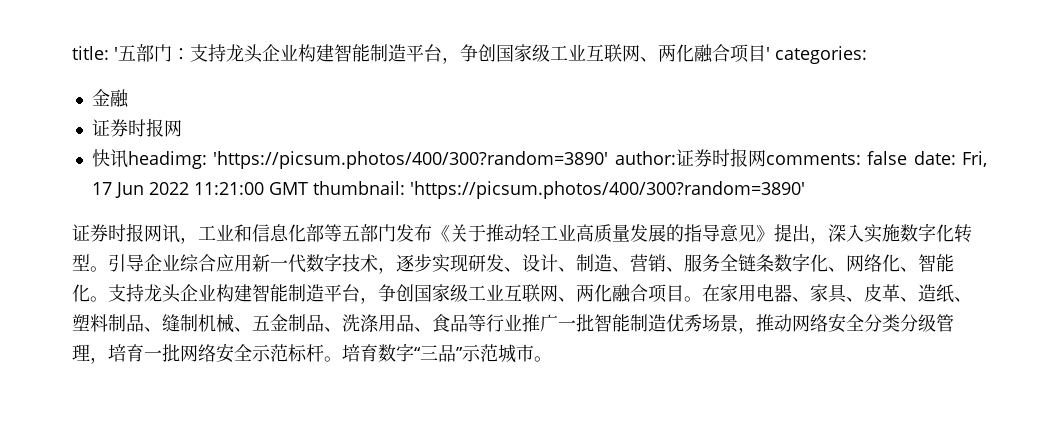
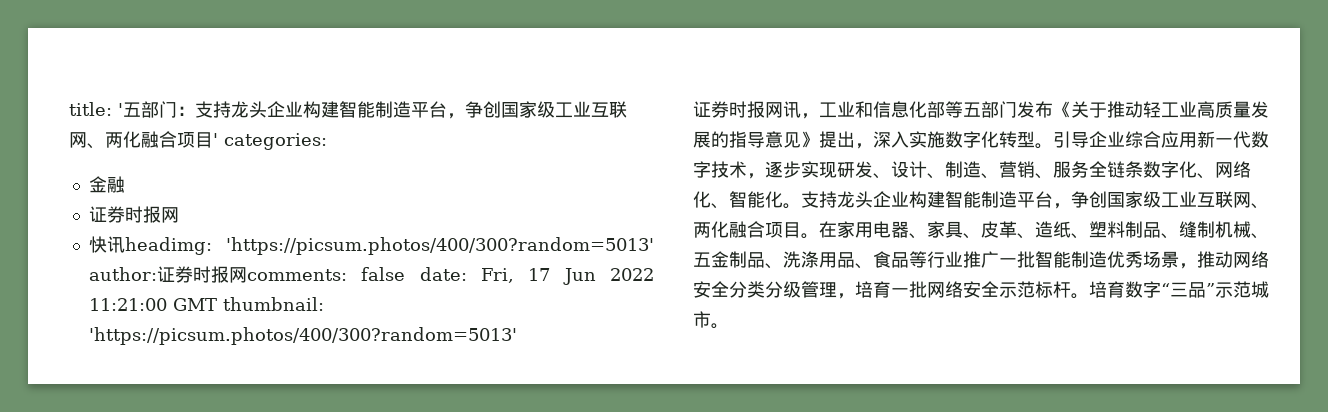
[213,151,609,169] 'https://picsum.photos/400/300?random=3890' -> [226,237,654,255] 'https://picsum.photos/400/300?random=5013'
[409,181,805,199] 'https://picsum.photos/400/300?random=3890' -> [88,327,517,345] 'https://picsum.photos/400/300?random=5013'

